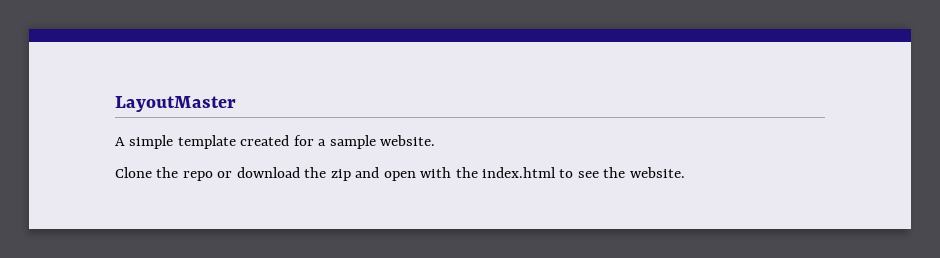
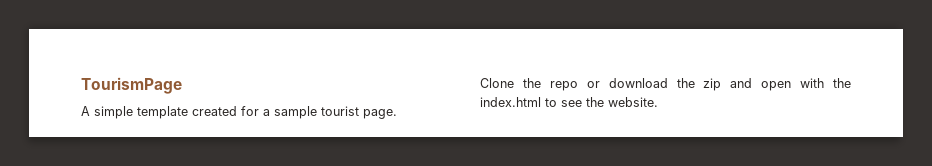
[115,96,236,112] LayoutMaster -> [81,77,182,94] TourismPage
[380,135,436,146] website. -> [321,106,397,119] tourist page.

